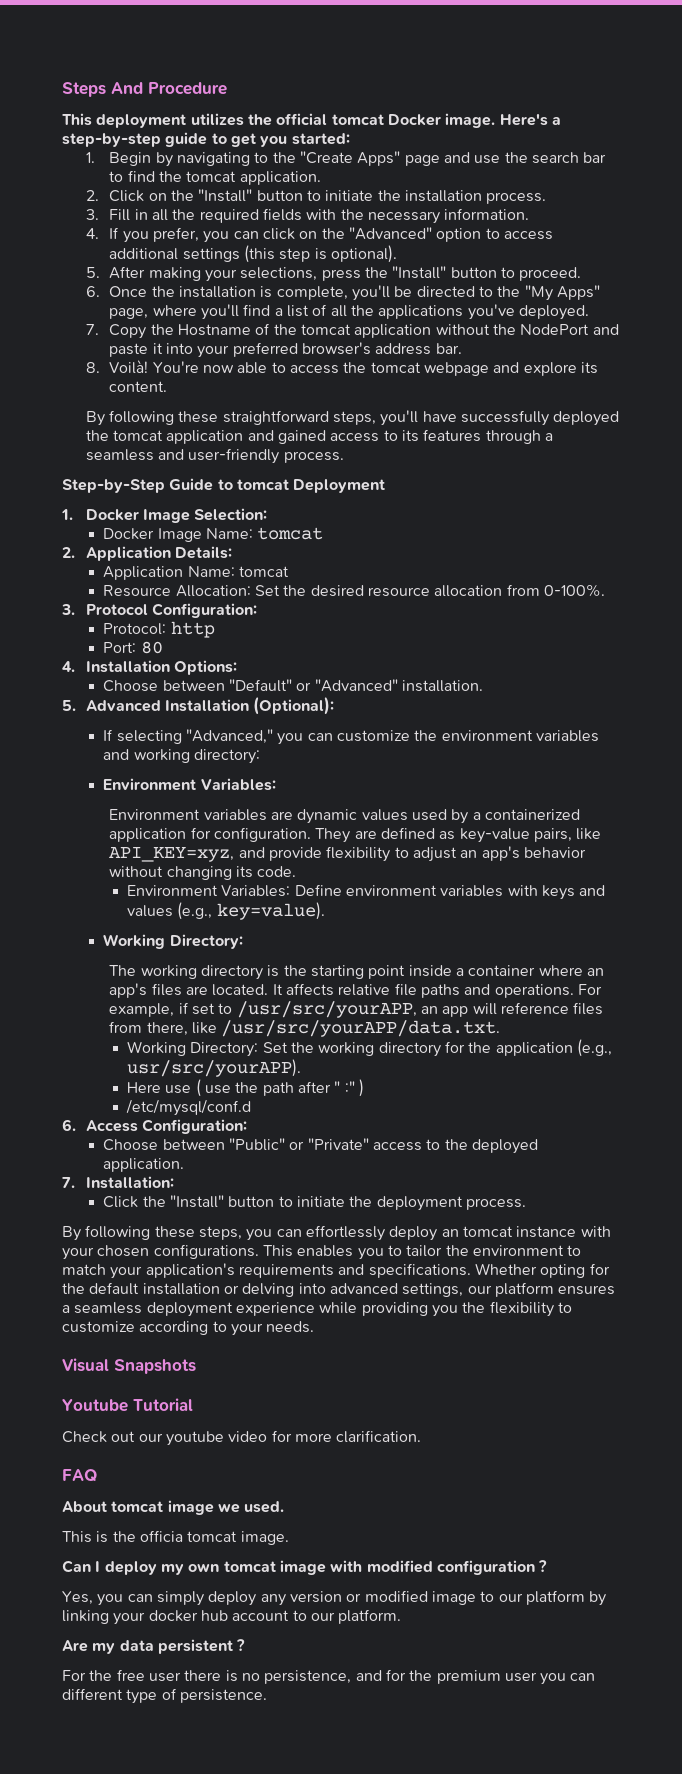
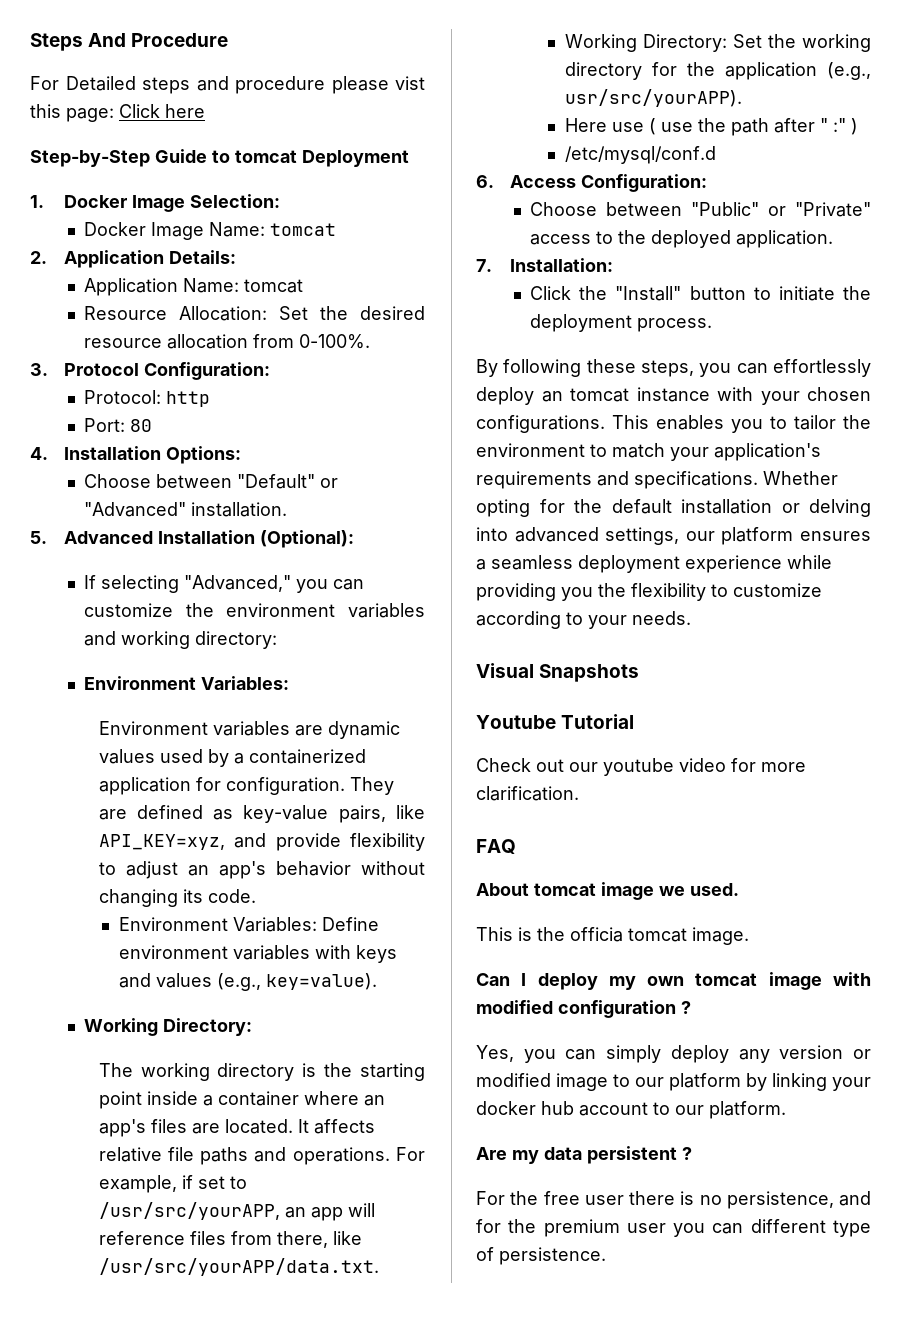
[62,113,561,128] [62,132,350,147] [85,151,607,167] [109,170,321,185] [85,189,547,204] [85,208,530,224] [85,227,553,243] [109,245,398,263] [85,266,582,282] [85,285,600,301] [109,304,589,320] [85,323,619,339] [109,342,462,358] [85,360,598,376] [109,381,168,392] [85,410,620,426] [85,429,553,444] [85,448,344,464] This deployment utilizes the official tomcat Docker image. Here's a step-by-step guide to get you started: // 1. Begin by navigating to the "Create Apps" page and use the search bar to find the tomcat application. // 2. Click on the "Install" button to initiate the installation process. // 3. Fill in all the required fields with the necessary information. // 4. If you prefer, you can click on the "Advanced" option to access additional settings (this step is optional). // 5. After making your selections, press the "Install" button to proceed. // 6. Once the installation is complete, you'll be directed to the "My Apps" page, where you'll find a list of all the applications you've deployed. // 7. Copy the Hostname of the tomcat application without the NodePort and paste it into your preferred browser's address bar. // 8. Voilà! You're now able to access the tomcat webpage and explore its content. // By following these straightforward steps, you'll have successfully deployed the tomcat application and gained access to its features through a seamless and user-friendly process. -> [30,76,425,94] [30,104,205,122] For Detailed steps and procedure please vist this page: Click here

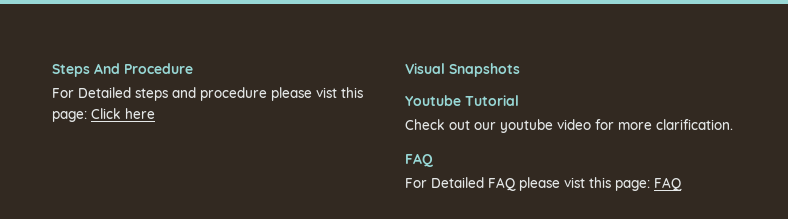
[30,149,409,167] [30,194,281,212] [84,222,337,240] [30,250,237,268] [84,278,304,296] [84,306,425,321] [84,334,371,349] [30,362,271,380] [84,390,211,407] [84,418,153,432] [30,446,242,464] [84,474,339,489] [84,502,288,517] [30,530,355,548] [84,575,365,593] [84,603,425,618] [84,631,278,649] [84,676,290,690] [98,721,400,739] [98,749,366,767] [98,777,394,795] [98,805,425,823] [98,833,425,851] [98,861,425,879] [98,889,256,907] [118,917,379,932] [118,945,397,963] [118,973,377,991] [84,1018,253,1036] [98,1063,425,1081] [98,1091,385,1109] [98,1119,375,1137] [98,1147,425,1165] [98,1175,247,1193] [98,1202,375,1221] [98,1231,362,1248] [98,1258,379,1276] [564,34,871,52] [564,62,871,80] [564,89,742,107] [564,118,858,136] [564,146,716,164] [476,174,708,192] [530,202,871,217] [530,230,834,248] [476,258,614,272] [530,286,871,301] [530,314,713,332] [476,359,871,377] [476,387,871,405] [476,415,871,433] [476,443,821,461] [476,471,838,489] [476,499,871,517] [476,527,871,545] [476,555,832,573] [476,583,822,601] [476,611,691,629] // Step-by-Step Guide to tomcat Deployment // 1. Docker Image Selection: // Docker Image Name: tomcat // 2. Application Details: // Application Name: tomcat // Resource Allocation: Set the desired resource allocation from 0-100%. // 3. Protocol Configuration: // Protocol: http // Port: 80 // 4. Installation Options: // Choose between "Default" or "Advanced" installation. // 5. Advanced Installation (Optional): // If selecting "Advanced," you can customize the environment variables and working directory: // Environment Variables: // Environment variables are dynamic values used by a containerized application for configuration. They are defined as key-value pairs, like API_KEY=xyz, and provide flexibility to adjust an app's behavior without changing its code. // Environment Variables: Define environment variables with keys and values (e.g., key=value). // Working Directory: // The working directory is the starting point inside a container where an app's files are located. It affects relative file paths and operations. For example, if set to /usr/src/yourAPP, an app will reference files from there, like /usr/src/yourAPP/data.txt. // Working Directory: Set the working directory for the application (e.g., usr/src/yourAPP). // Here use ( use the path after " :" ) // /etc/mysql/conf.d // 6. Access Configuration: // Choose between "Public" or "Private" access to the deployed application. // 7. Installation: // Click the "Install" button to initiate the deployment process. // By following these steps, you can effortlessly deploy an tomcat instance with your chosen configurations. This enables you to tailor the environment to match your application's requirements and specifications. Whether opting for the default installation or delving into advanced settings, our platform ensures a seamless deployment experience while providing you the flexibility to customize according to your needs. -> (155, 113) none
[476,882,739,900] [476,927,749,945] [476,972,871,990] [476,1000,691,1018] [476,1045,871,1063] [476,1073,871,1091] [476,1101,786,1119] [476,1146,692,1164] [476,1191,871,1209] [476,1219,871,1237] [476,1247,606,1265] About tomcat image we used. // This is the officia tomcat image. // Can I deploy my own tomcat image with modified configuration ? // Yes, you can simply deploy any version or modified image to our platform by linking your docker hub account to our platform. // Are my data persistent ? // For the free user there is no persistence, and for the premium user you can different type of persistence. -> [405,177,682,191] For Detailed FAQ please vist this page: FAQ

